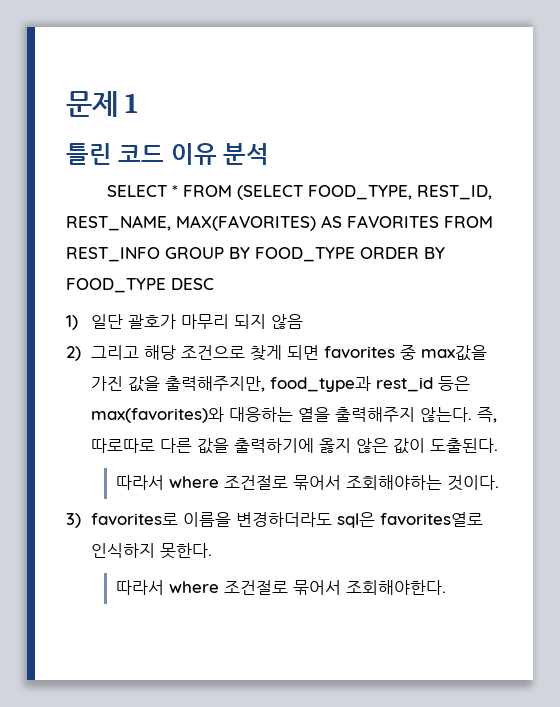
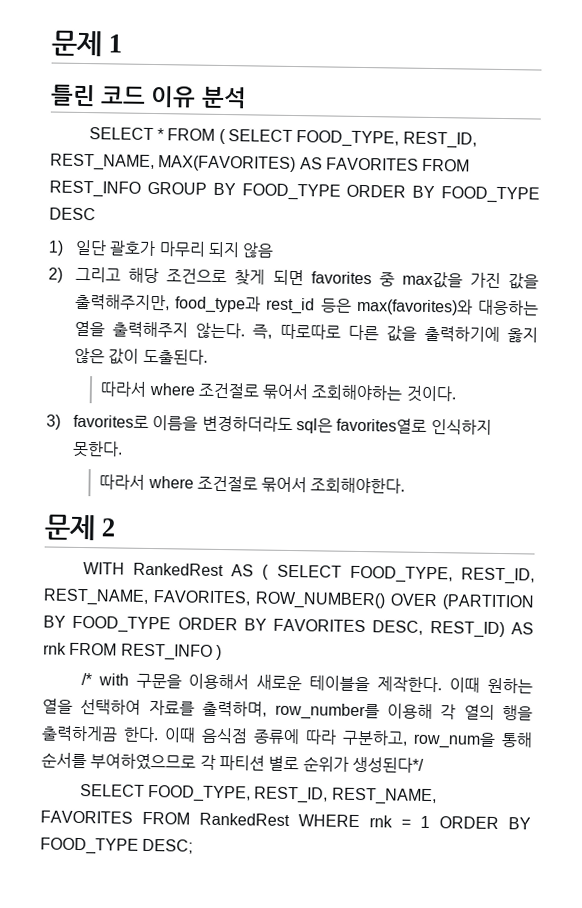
[237,185,304,200] (SELECT -> [218,128,294,145] ( SELECT
(447, 587) none -> [44,514,117,541] [82,562,535,585] [43,588,534,611] [43,615,534,639] [43,642,222,661] [80,673,533,694] [42,698,533,721] [41,725,533,749] [41,752,424,773] [79,784,437,806] [40,810,531,830] [40,837,194,855] // 문제 2 // WITH RankedRest AS ( SELECT FOOD_TYPE, REST_ID, REST_NAME, FAVORITES, ROW_NUMBER() OVER (PARTITION BY FOOD_TYPE ORDER BY FAVORITES DESC, REST_ID) AS rnk FROM REST_INFO ) // /* with 구문을 이용해서 새로운 테이블을 제작한다. 이때 원하는 열을 선택하여 자료를 출력하며, row_number를 이용해 각 열의 행을 출력하게끔 한다. 이때 음식점 종류에 따라 구분하고, row_num을 통해 순서를 부여하였으므로 각 파티션 별로 순위가 생성된다*/ // SELECT FOOD_TYPE, REST_ID, REST_NAME, FAVORITES FROM RankedRest WHERE rnk = 1 ORDER BY FOOD_TYPE DESC;

